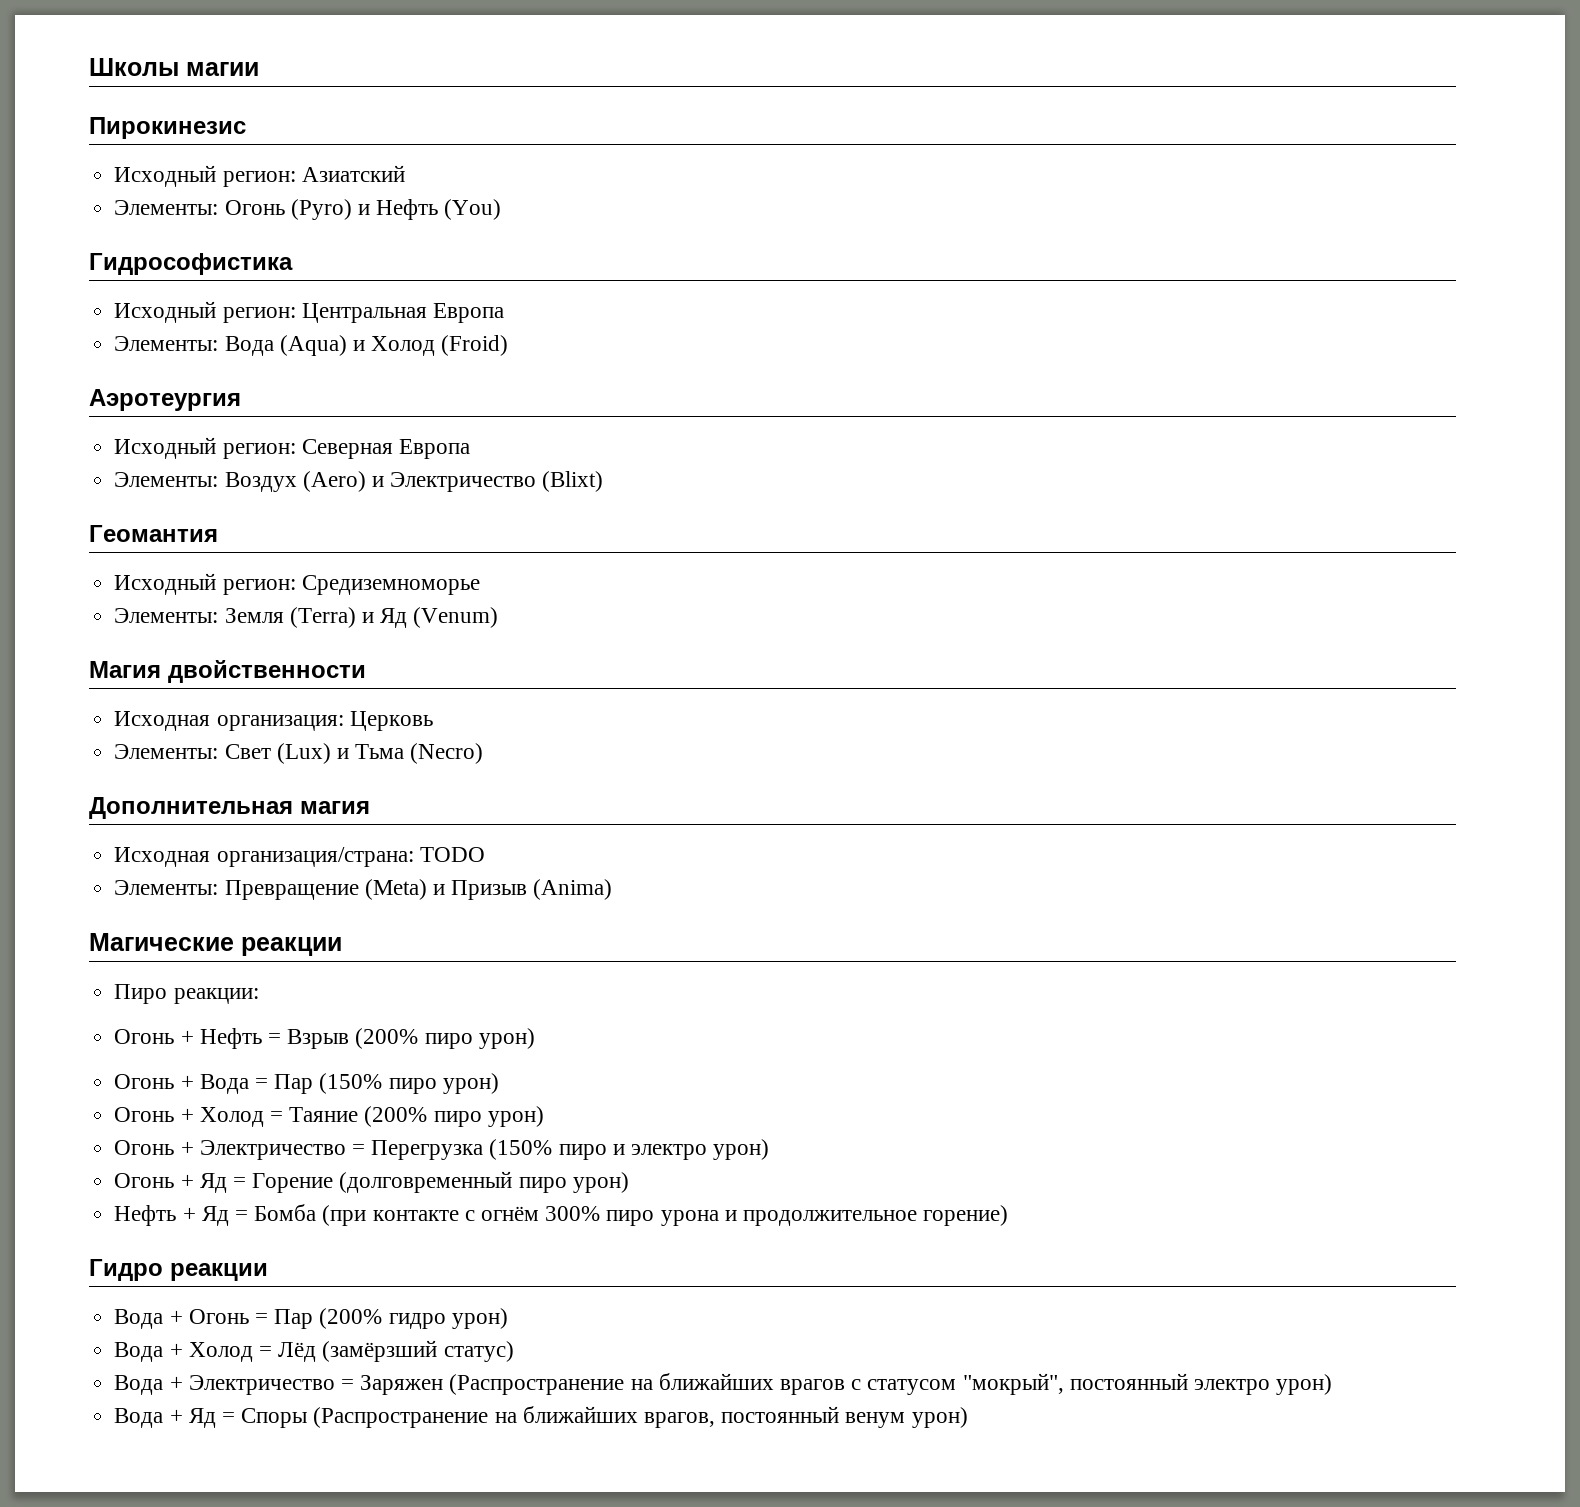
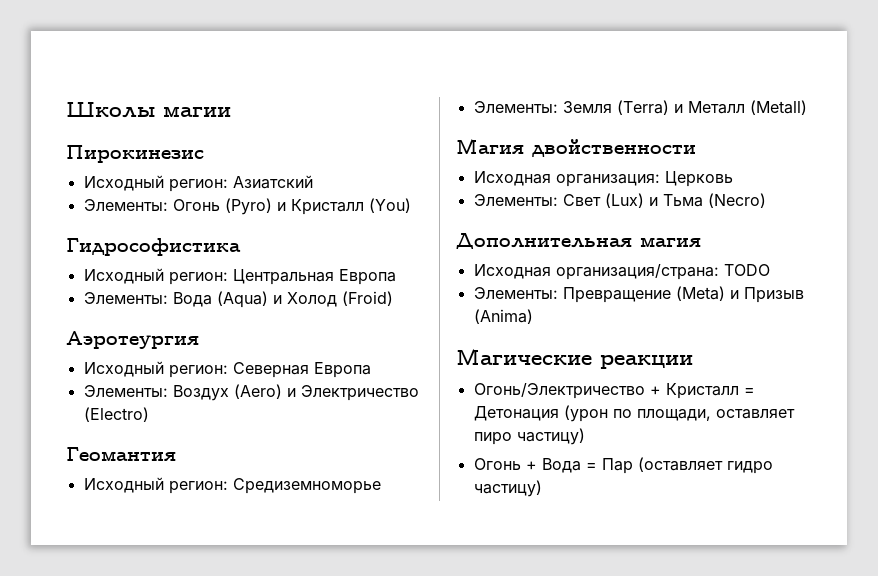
[376,199,439,220] Нефть -> [290,199,364,215] Кристалл
[542,471,604,492] (Blixt) -> [83,407,149,422] (Electro)
[380,607,499,628] Яд (Venum) -> [687,100,807,115] Металл (Metall)
[114,984,259,1004] [114,1028,535,1049] Пиро реакции: // Огонь + Нефть = Взрыв (200% пиро урон) -> [473,383,755,399] [473,405,795,422] [473,428,585,445] Огонь/Электричество + Кристалл = Детонация (урон по площади, оставляет пиро частицу)
[319,1073,499,1094] [114,1106,544,1127] [114,1139,770,1160] [114,1171,629,1193] [114,1204,1009,1226] [89,1259,268,1281] [114,1308,508,1329] [114,1340,514,1362] [114,1373,1333,1395] [114,1406,968,1428] (150% пиро урон) // Огонь + Холод = Таяние (200% пиро урон) // Огонь + Электричество = Перегрузка (150% пиро и электро урон) // Огонь + Яд = Горение (долговременный пиро урон) // Нефть + Яд = Бомба (при контакте с огнём 300% пиро урона и продолжительное горение) // Гидро реакции // Вода + Огонь = Пар (200% гидро урон) // Вода + Холод = Лёд (замёрзший статус) // Вода + Электричество = Заряжен (Распространение на ближайших врагов с статусом "мокрый", постоянный электро урон) // Вода + Яд = Споры (Распространение на ближайших врагов, постоянный венум урон) -> [637,457,773,474] [473,480,542,497] (оставляет гидро частицу)

